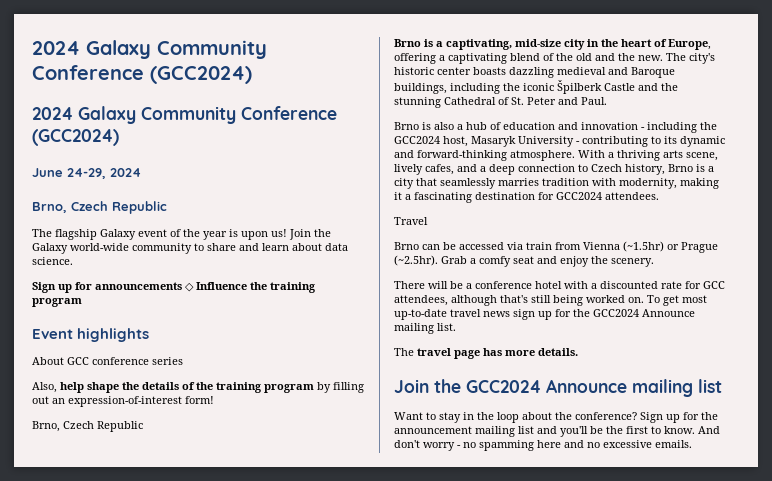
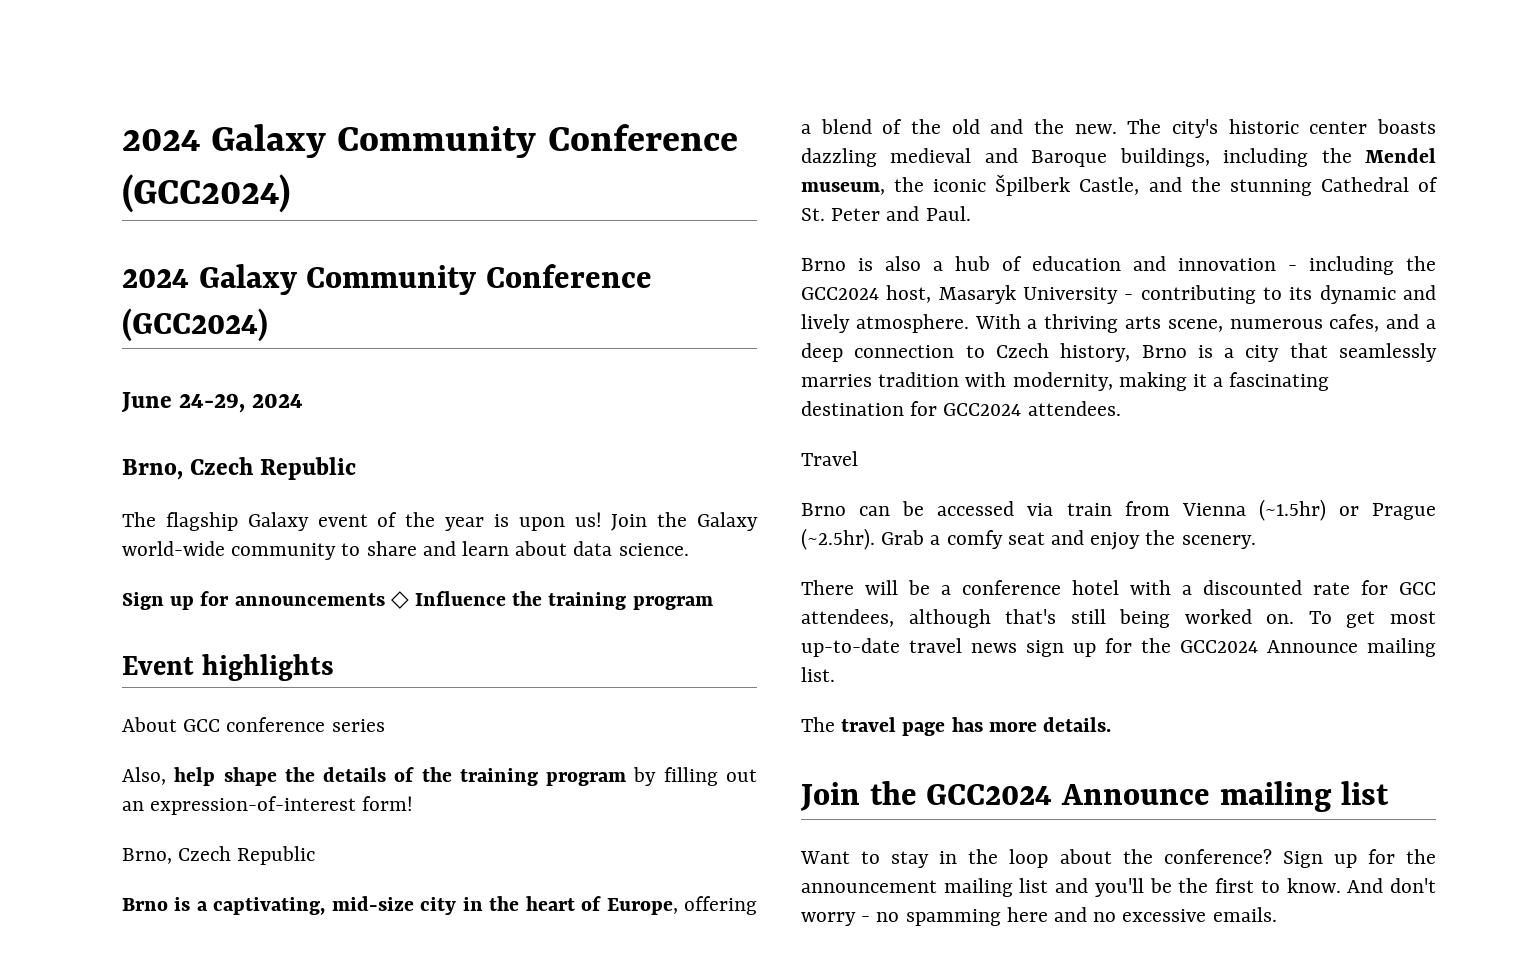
[448,53,507,64] captivating -> (811, 129) none
(520, 87) none -> [1365,148,1436,163] [801,177,925,195] Mendel museum, the
[604,83,635,91] Castle -> [1079,177,1140,195] Castle,
[417,150,507,161] forward-thinking -> [801,314,850,333] lively
[394,164,423,175] lively -> [1229,319,1323,329] numerous

